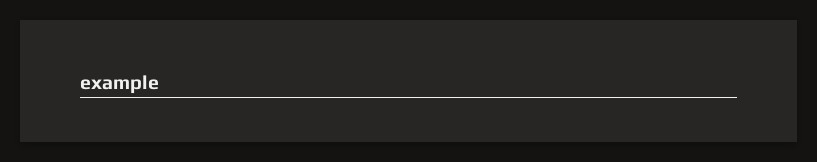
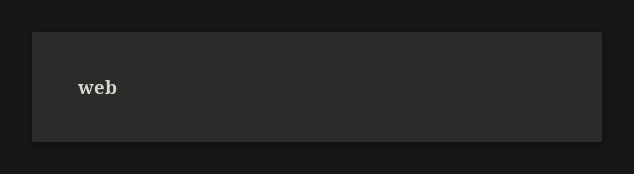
[80,75,159,94] example -> [77,80,117,94] web

